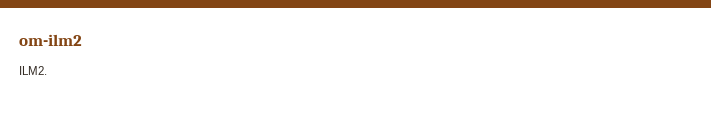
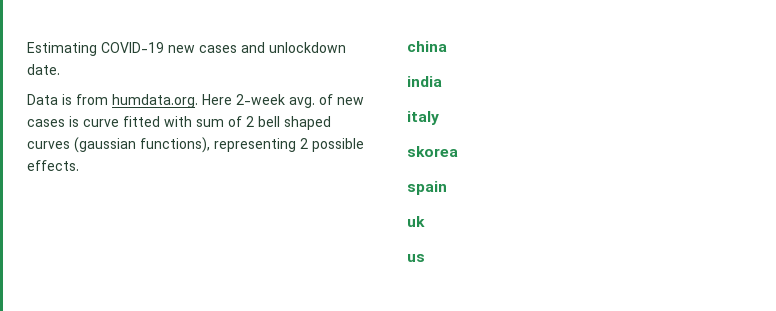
[19,34,82,46] [19,66,47,75] om-ilm2 // ILM2. -> [27,42,346,56] [27,64,60,75] [27,94,364,108] [27,116,331,130] [27,137,364,153] [27,160,79,171] [407,41,447,52] [407,76,442,87] [407,111,439,125] [407,146,458,157] [407,181,447,195] [407,216,425,227] [407,254,425,262] Estimating COVID-19 new cases and unlockdown date. // Data is from humdata.org. Here 2-week avg. of new cases is curve fitted with sum of 2 bell shaped curves (gaussian functions), representing 2 possible effects. // china // india // italy // skorea // spain // uk // us

